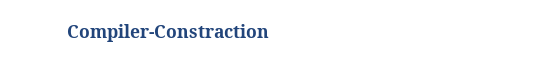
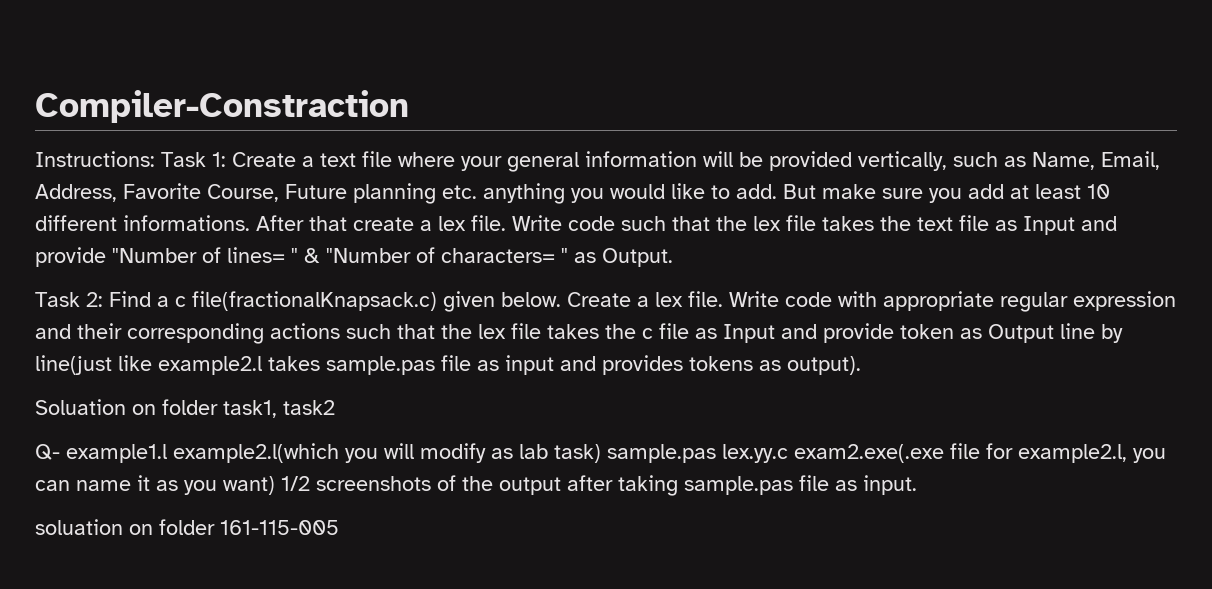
(269, 33) none -> [35,151,1160,172] [35,183,1110,204] [35,215,1117,235] [35,247,673,267] [35,291,1176,312] [35,323,1123,344] [35,355,861,375] [35,399,335,418] [35,443,1166,463] [35,475,917,496] [35,519,339,535] // Instructions: Task 1: Create a text file where your general information will be provided vertically, such as Name, Email, Address, Favorite Course, Future planning etc. anything you would like to add. But make sure you add at least 10 different informations. After that create a lex file. Write code such that the lex file takes the text file as Input and provide "Number of lines= " & "Number of characters= " as Output. // Task 2: Find a c file(fractionalKnapsack.c) given below. Create a lex file. Write code with appropriate regular expression and their corresponding actions such that the lex file takes the c file as Input and provide token as Output line by line(just like example2.l takes sample.pas file as input and provides tokens as output). // Soluation on folder task1, task2 // Q- example1.l example2.l(which you will modify as lab task) sample.pas lex.yy.c exam2.exe(.exe file for example2.l, you can name it as you want) 1/2 screenshots of the output after taking sample.pas file as input. // soluation on folder 161-115-005

